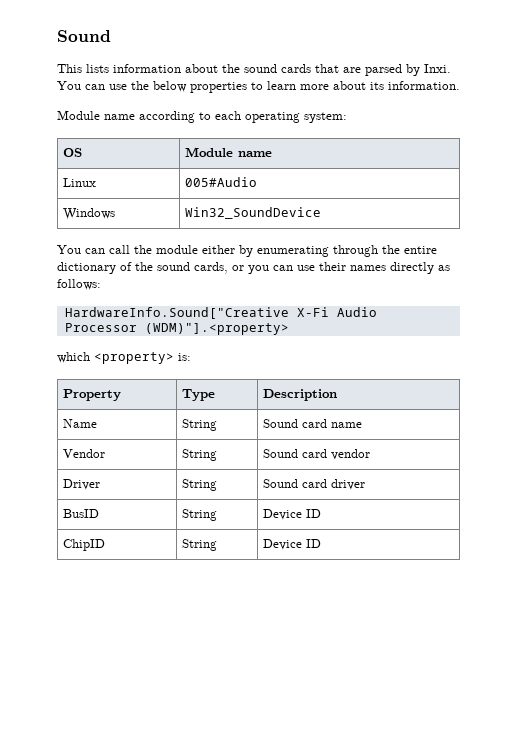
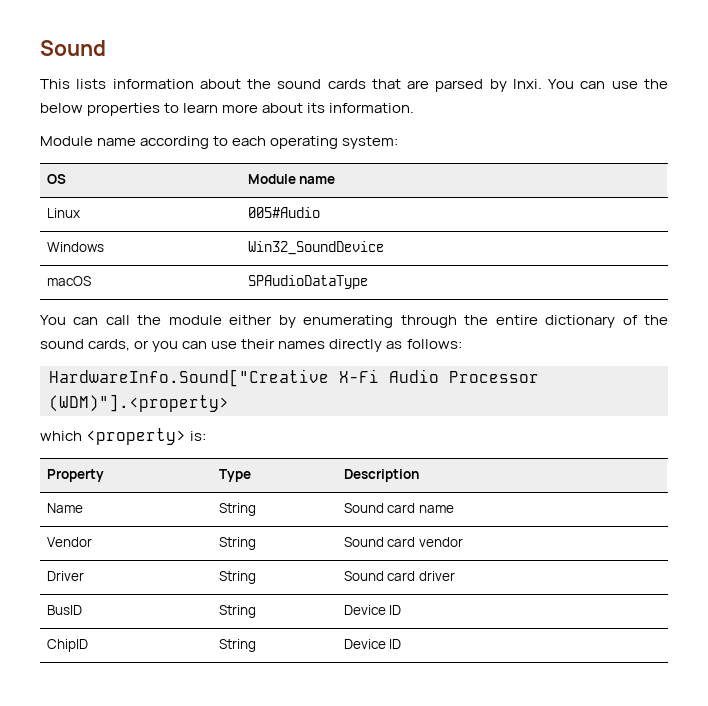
(322, 213) none -> [46,276,91,286] [247,275,368,289] // macOS | SPAudioDataType

